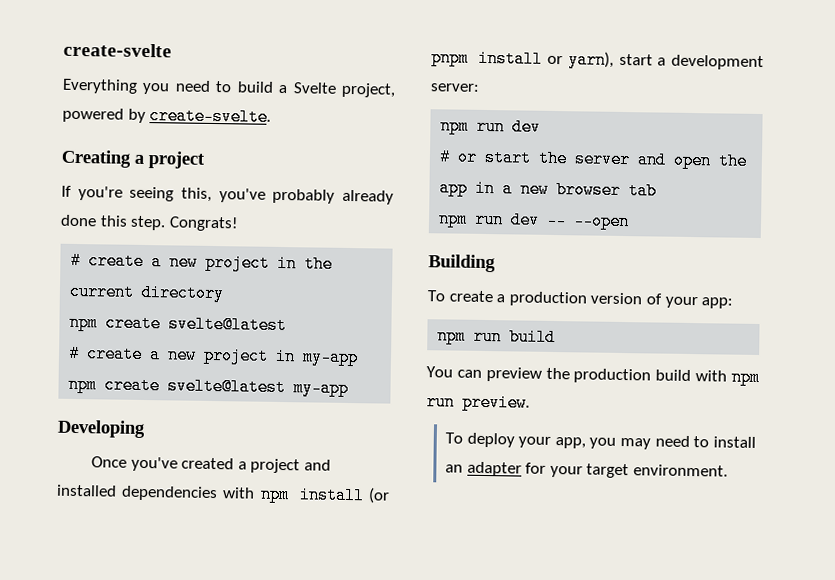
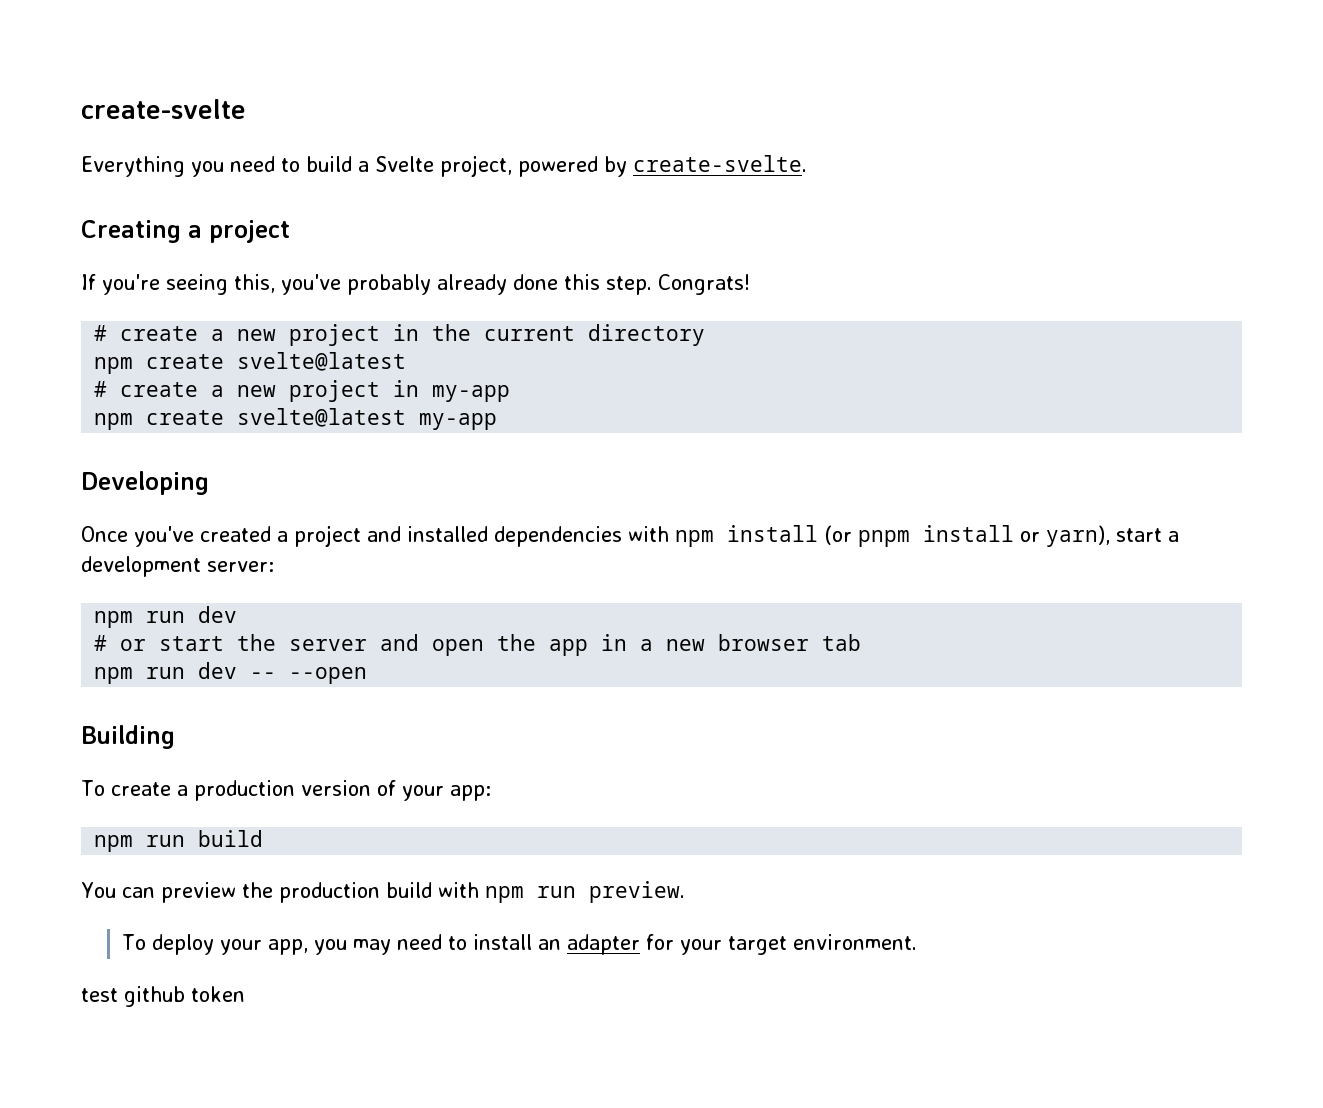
(729, 470) none -> [81,986,245,1007] // test github token

